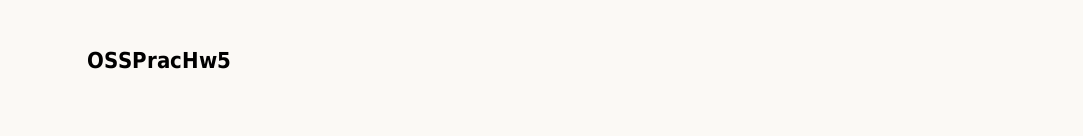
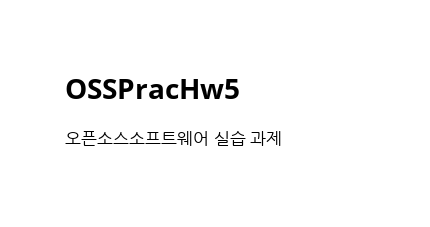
(231, 60) none -> [65,130,283,146] // 오픈소스소프트웨어 실습 과제

